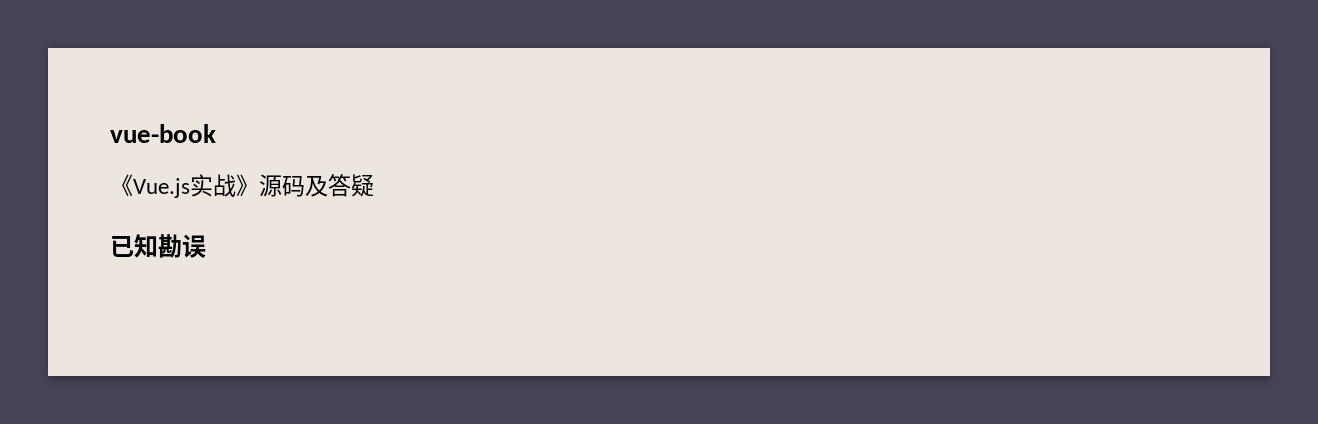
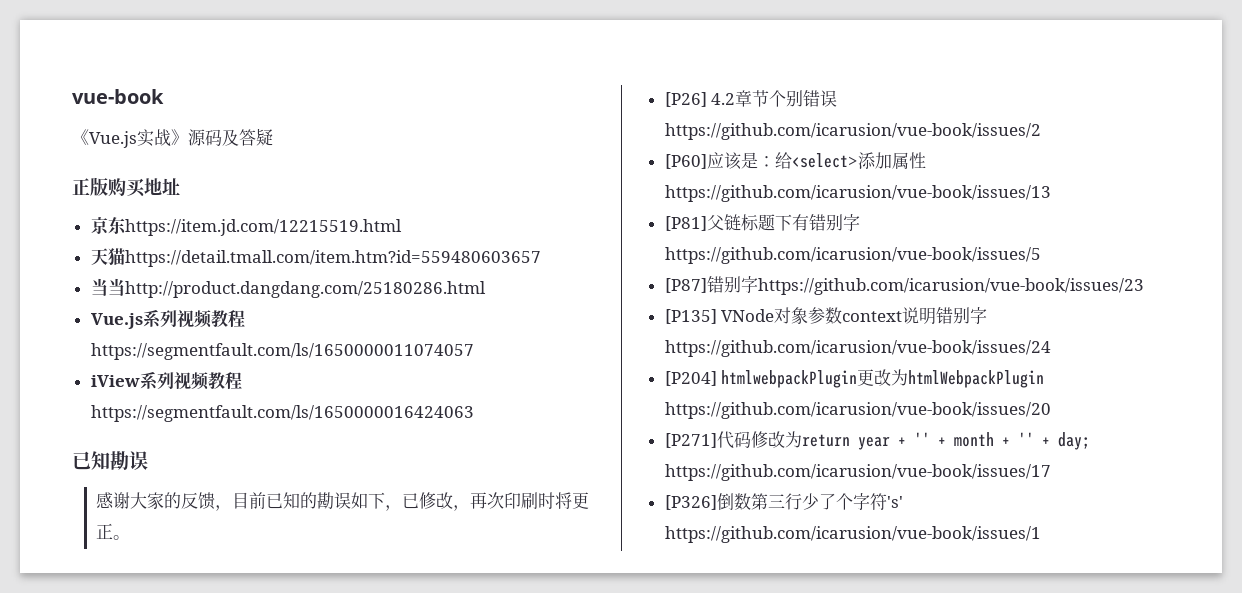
[110,234,206,258] 已知勘误 -> [72,177,180,197] [90,217,402,236] [90,248,541,267] [90,278,486,298] [90,309,245,329] [90,343,474,360] [90,371,242,390] [90,405,474,422] [72,451,148,470] [96,492,590,511] [96,523,131,540] [664,90,838,107] [664,123,1041,140] [664,152,926,170] [664,185,1051,202] [664,214,860,231] [664,247,1041,264] [664,276,1144,295] [664,307,988,325] [664,340,1051,357] [664,369,1045,388] [664,402,1051,419] [664,431,1090,450] [664,464,1051,481] [664,493,903,511] [664,526,1041,543] 正版购买地址 // 京东https://item.jd.com/12215519.html // 天猫https://detail.tmall.com/item.htm?id=559480603657 // 当当http://product.dangdang.com/25180286.html // Vue.js系列视频教程https://segmentfault.com/ls/1650000011074057 // iView系列视频教程https://segmentfault.com/ls/1650000016424063 // 已知勘误 // 感谢大家的反馈，目前已知的勘误如下，已修改，再次印刷时将更正。 // [P26] 4.2章节个别错误https://github.com/icarusion/vue-book/issues/2 // [P60]应该是：给<select>添加属性https://github.com/icarusion/vue-book/issues/13 // [P81]父链标题下有错别字https://github.com/icarusion/vue-book/issues/5 // [P87]错别字https://github.com/icarusion/vue-book/issues/23 // [P135] VNode对象参数context说明错别字https://github.com/icarusion/vue-book/issues/24 // [P204] htmlwebpackPlugin更改为htmlWebpackPlugin https://github.com/icarusion/vue-book/issues/20 // [P271]代码修改为return year + '' + month + '' + day; https://github.com/icarusion/vue-book/issues/17 // [P326]倒数第三行少了个字符's' https://github.com/icarusion/vue-book/issues/1

